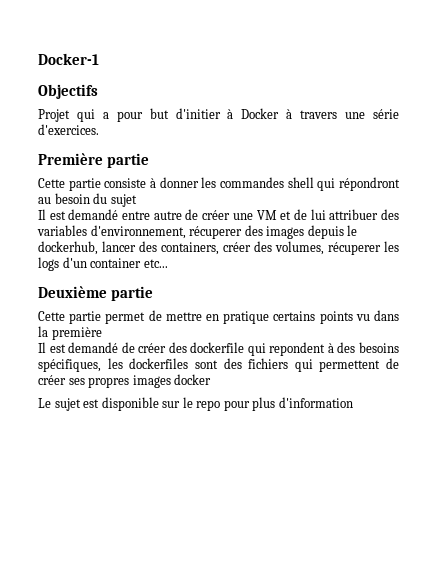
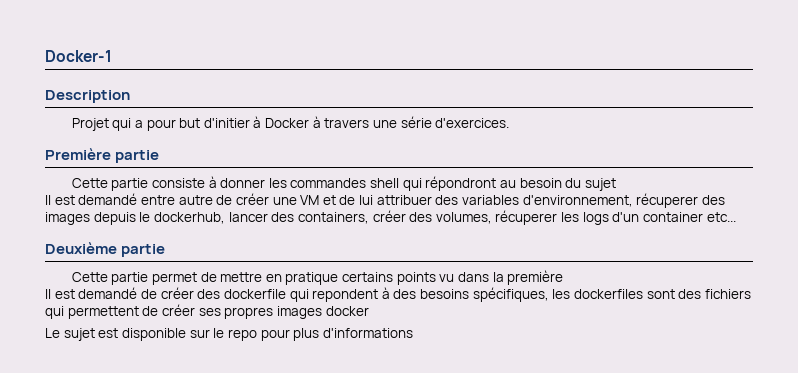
[38,84,98,99] Objectifs -> [45,90,130,103] Description
[278,397,353,408] d'information -> [322,328,413,338] d'informations

